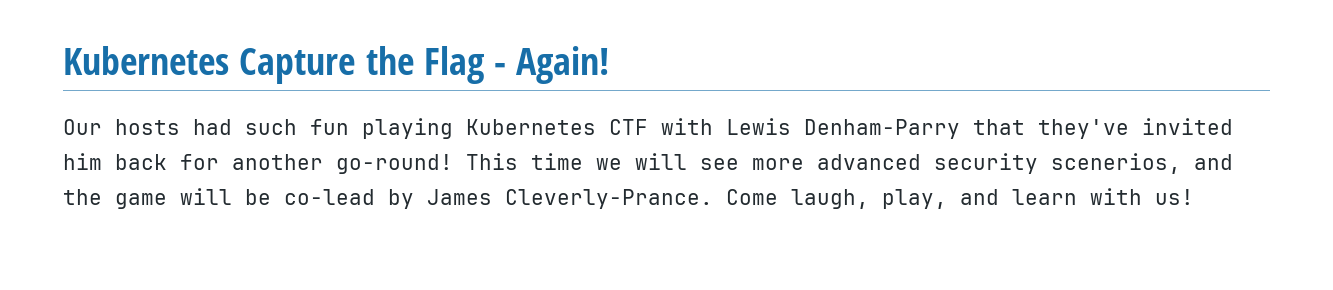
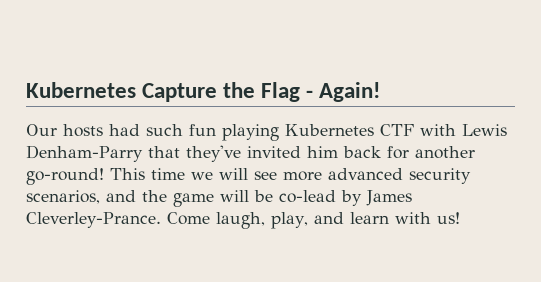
[1051,153,1181,174] scenerios, -> [26,190,100,204] scenarios,
[505,189,713,209] Cleverly-Prance. -> [26,212,161,228] Cleverley-Prance.

